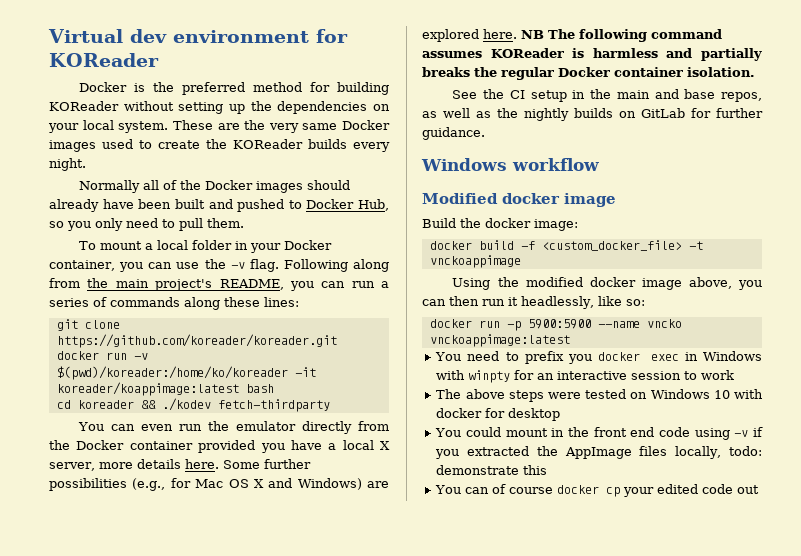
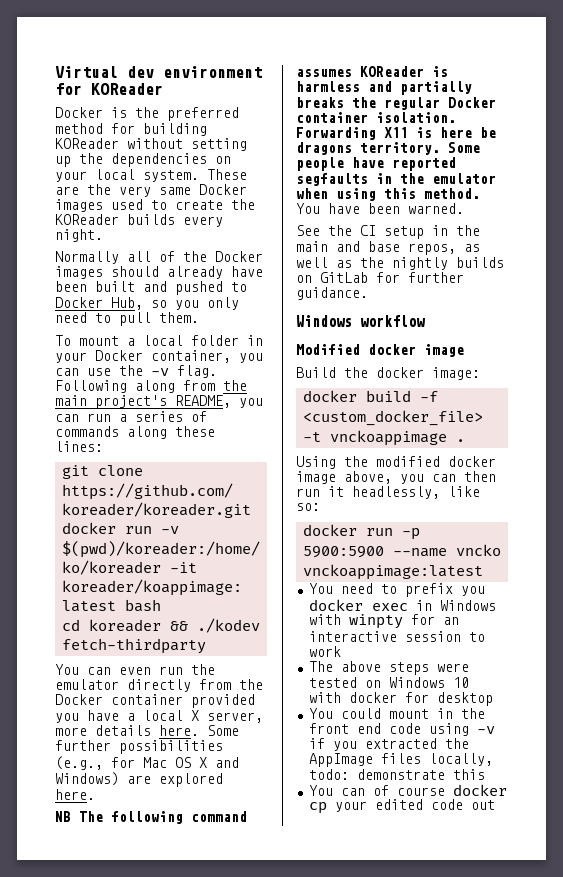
(517, 34) none -> (95, 794) //
(755, 72) none -> [296,127,496,140] [296,142,480,155] [296,157,456,171] [296,173,496,186] [296,188,480,201] [296,203,464,214] Forwarding X11 is here be dragons territory. Some people have reported segfaults in the emulator when using this method. You have been warned.
(521, 261) none -> [455,439,465,442] .

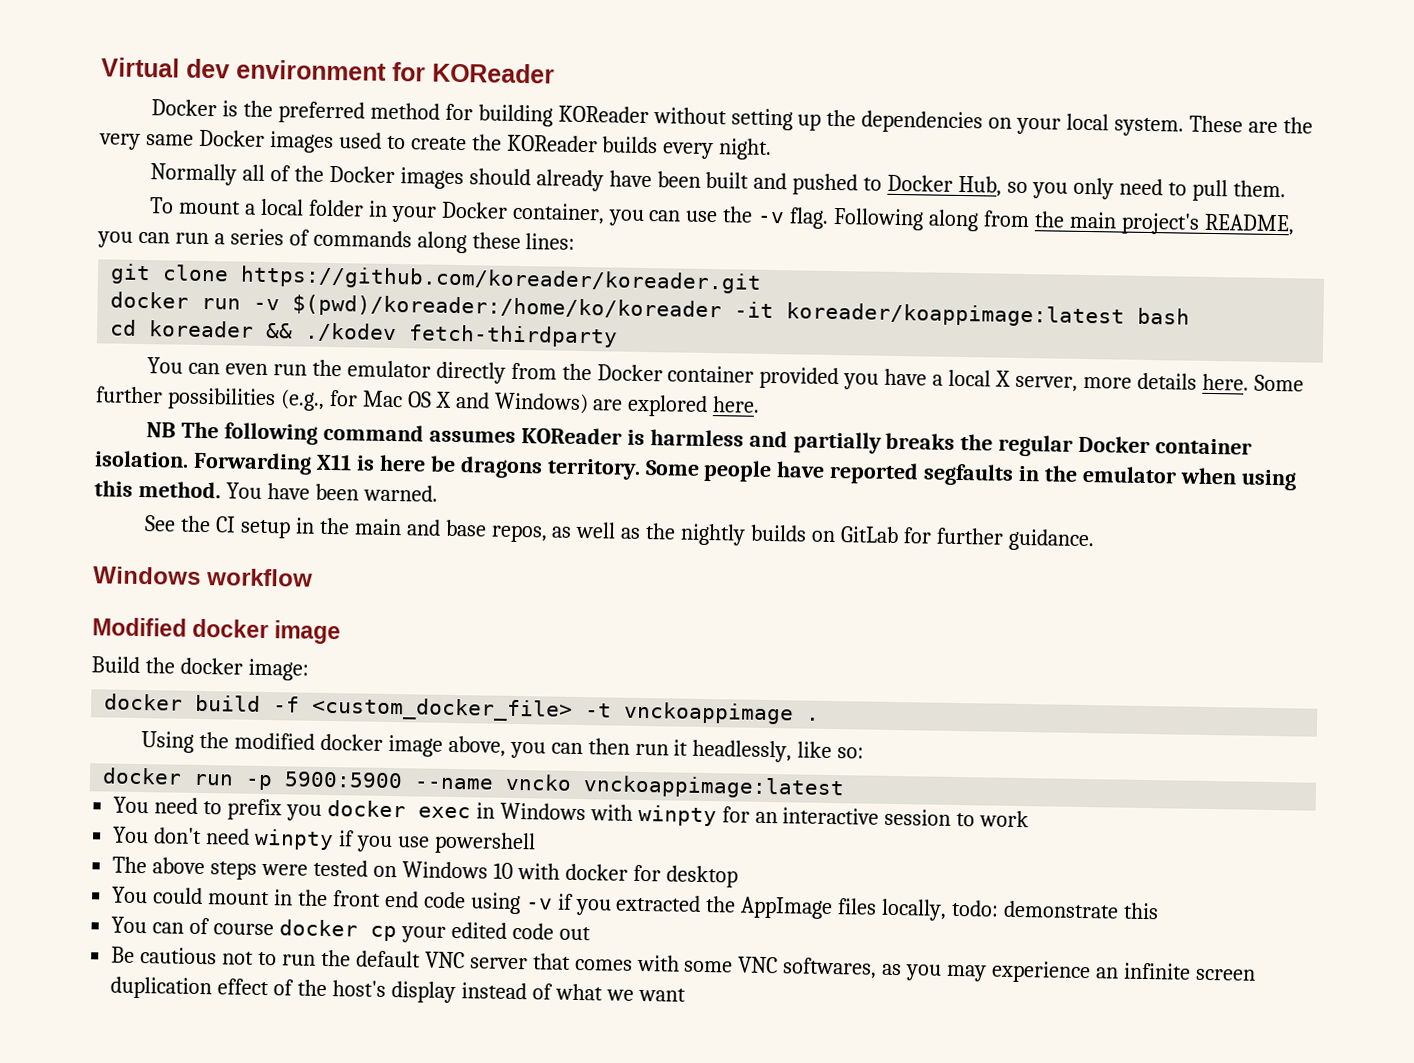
(341, 651) none -> [112,826,536,855] // You don't need winpty if you use powershell
(495, 805) none -> [111,946,1256,984] [110,976,686,1004] // Be cautious not to run the default VNC server that comes with some VNC softwares, as you may experience an infinite screen duplication effect of the host's display instead of what we want

